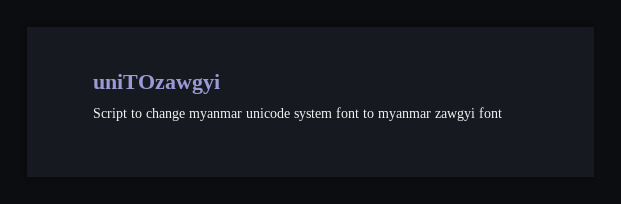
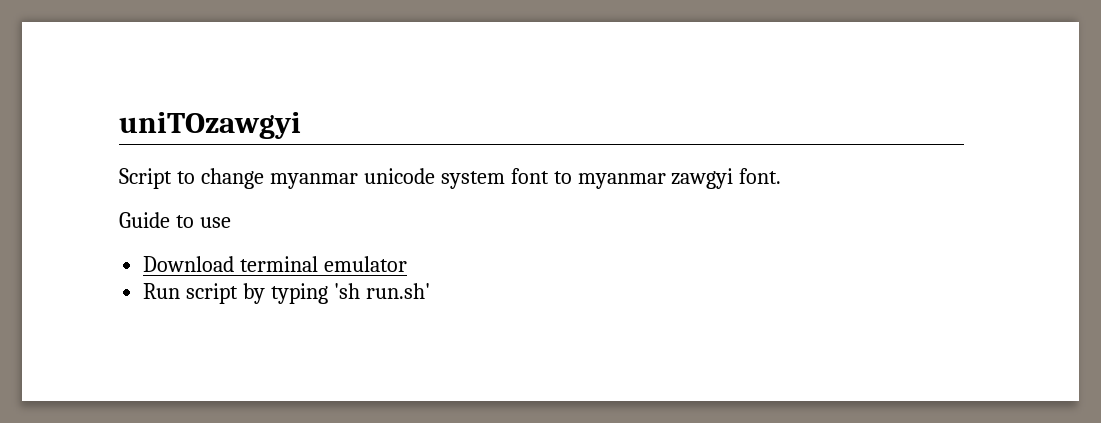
[479,107,502,118] font -> [739,168,782,184] [119,212,231,228] [143,256,408,272] [143,283,430,304] font. // Guide to use // Download terminal emulator // Run script by typing 'sh run.sh'

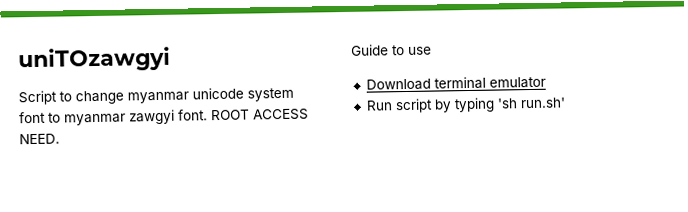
(782, 176) none -> [211,108,309,121] [19,133,60,145] ROOT ACCESS NEED.

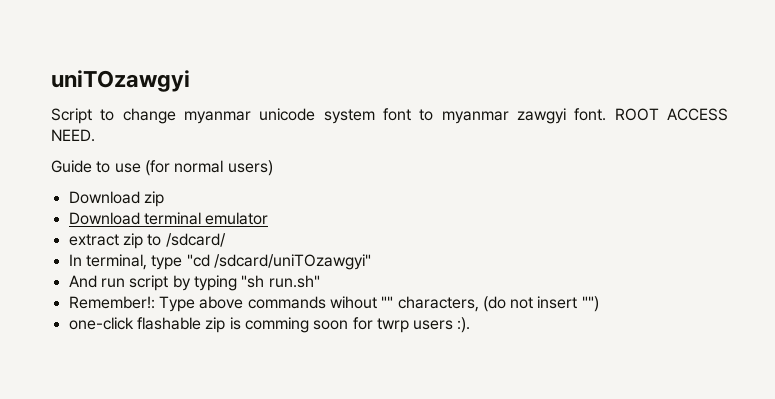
[365,76,546,91] [365,97,566,114] // Download terminal emulator // Run script by typing 'sh run.sh' -> [144,160,273,176] [68,191,164,207] [68,212,269,225] [68,233,226,249] [68,254,371,270] [68,275,320,291] [68,296,599,312] [68,317,471,333] (for normal users) // Download zip // Download terminal emulator // extract zip to /sdcard/ // In terminal, type "cd /sdcard/uniTOzawgyi" // And run script by typing "sh run.sh" // Remember!: Type above commands wihout "" characters, (do not insert "") // one-click flashable zip is comming soon for twrp users :).

